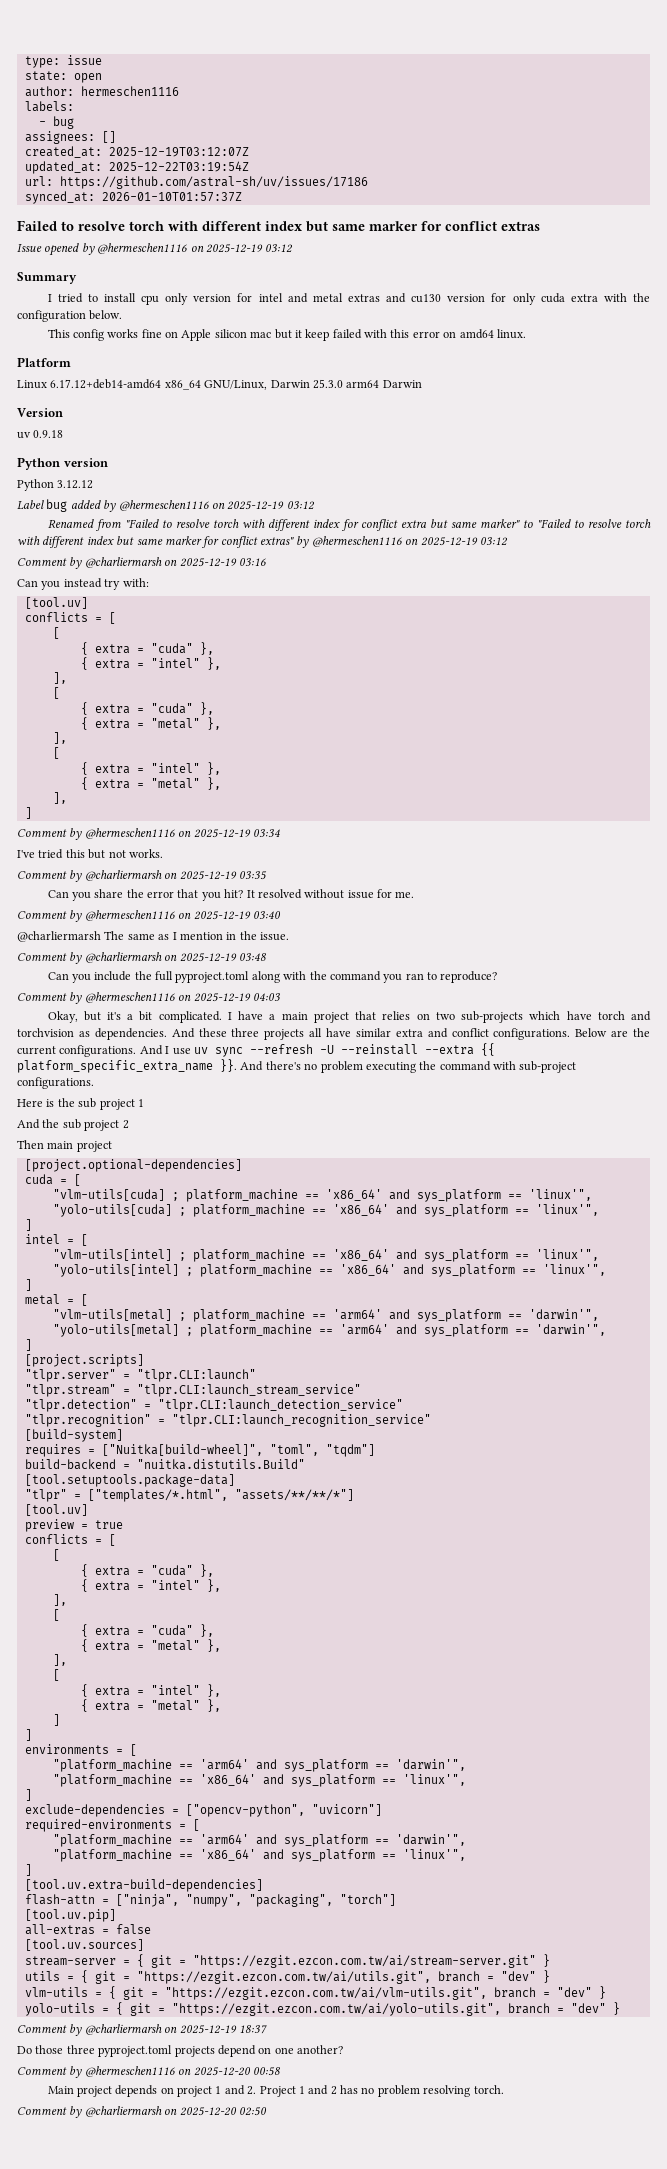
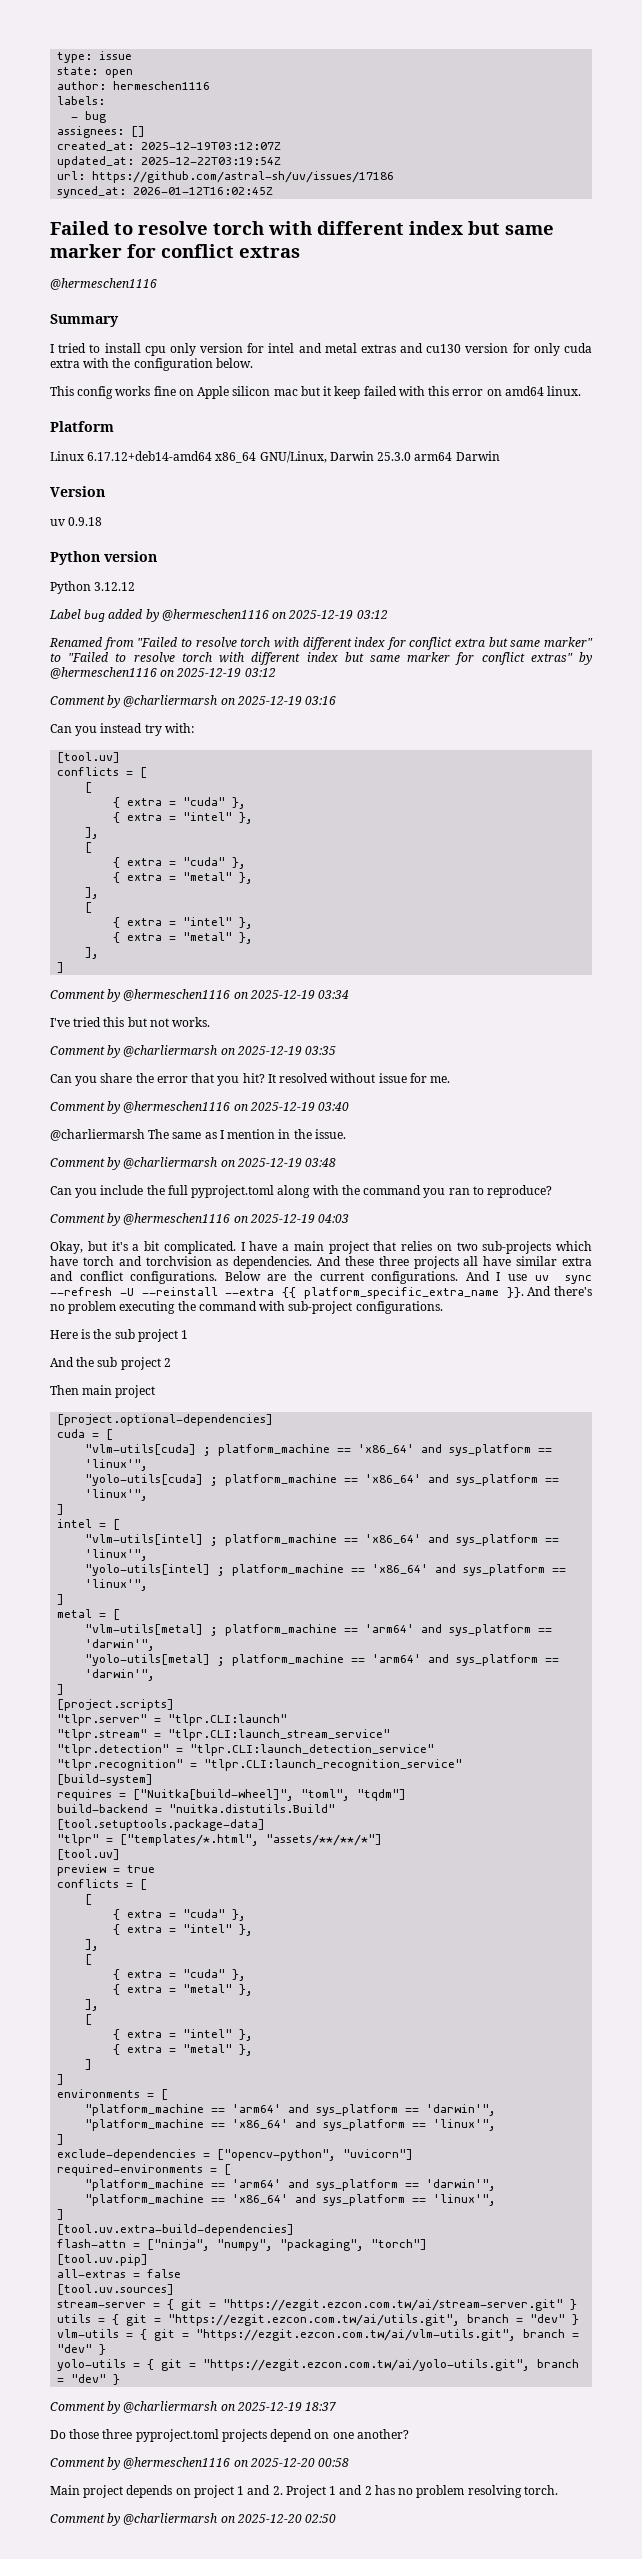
[101,192,242,202] 2026-01-10T01:57:37Z -> [133,187,274,195] 2026-01-12T16:02:45Z
[17,243,294,256] Issue opened by @hermeschen1116 on 2025-12-19 03:12 -> [50,278,157,290] @hermeschen1116

